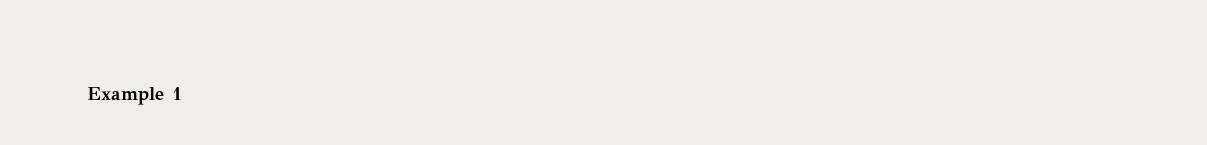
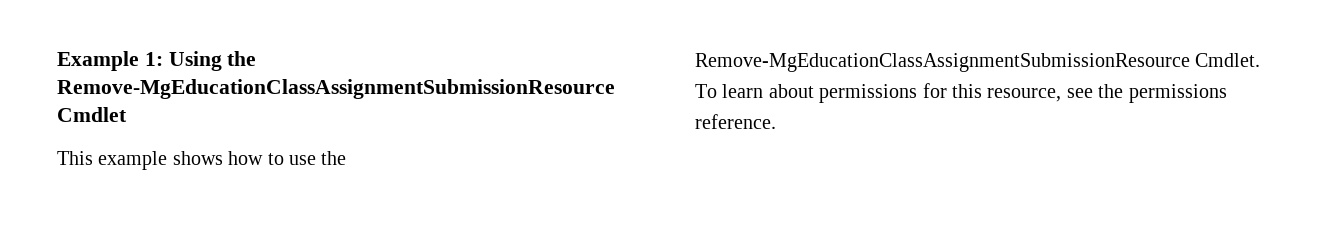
[172,87,182,100] 1 -> [144,51,257,71] [57,79,615,99] [57,107,127,122] [57,151,347,170] [695,53,1261,72] [695,83,1227,103] [695,114,776,129] 1: Using the Remove-MgEducationClassAssignmentSubmissionResource Cmdlet // This example shows how to use the Remove-MgEducationClassAssignmentSubmissionResource Cmdlet. To learn about permissions for this resource, see the permissions reference.

